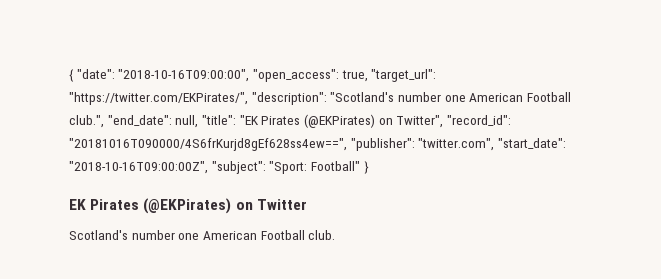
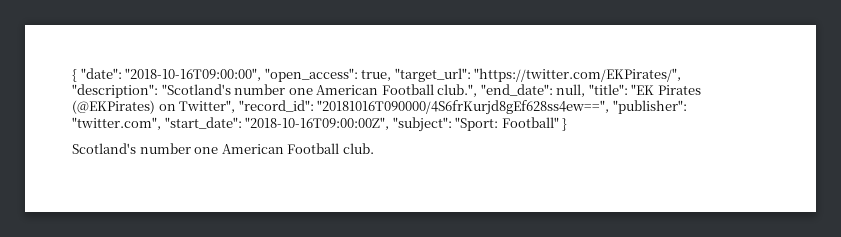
[69,198,307,214] // EK Pirates (@EKPirates) on Twitter -> (568, 124) none

